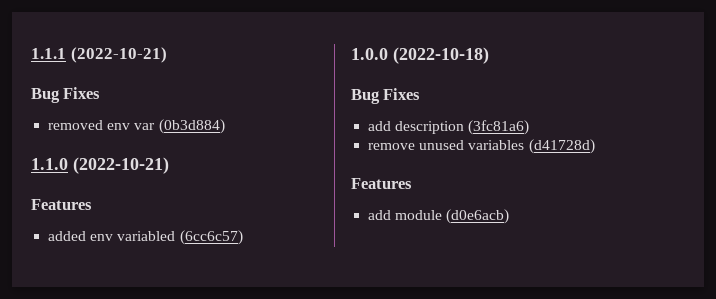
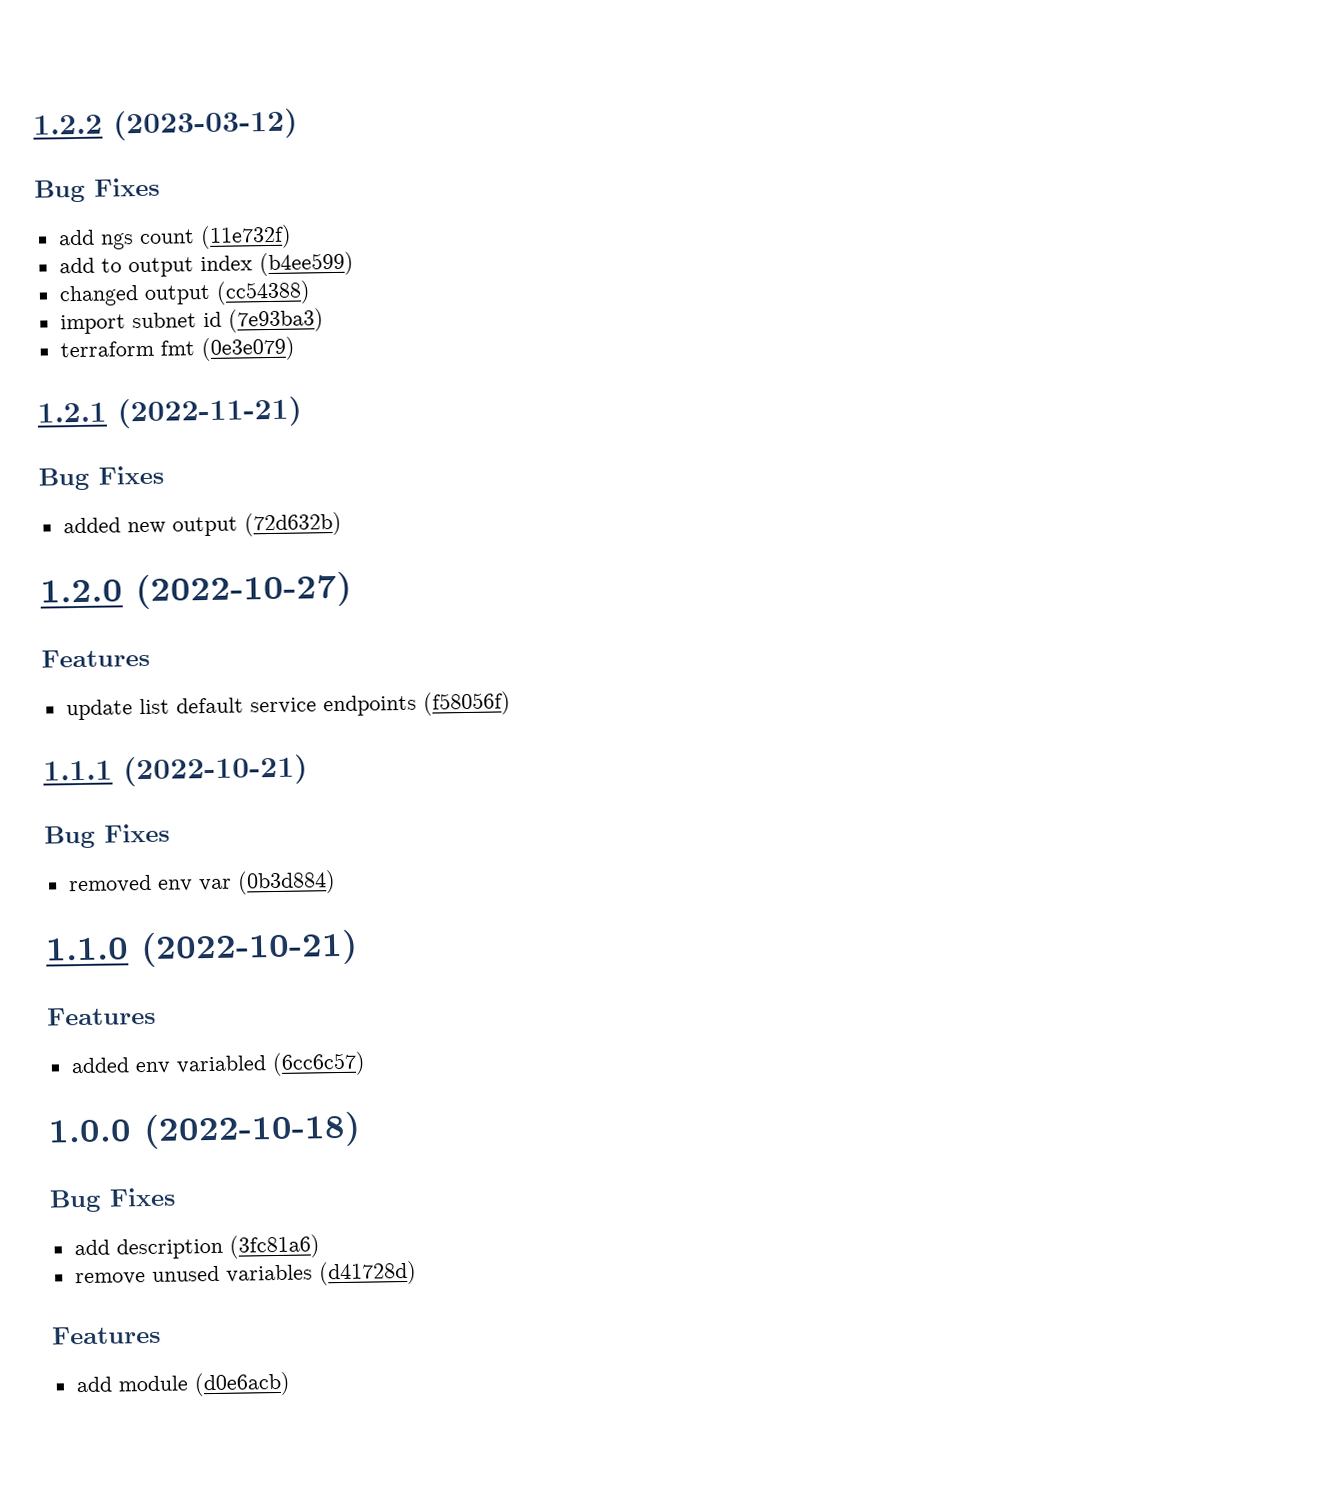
(31, 53) none -> [33,108,298,141] [34,177,160,203] [57,224,292,250] [58,251,354,278] [58,280,311,307] [59,308,324,335] [59,336,295,362] [37,396,302,429] [38,465,164,491] [62,511,342,537] [40,571,352,610] [41,648,150,668] [65,691,511,721] 1.2.2 (2023-03-12) // Bug Fixes // add ngs count (11e732f) // add to output index (b4ee599) // changed output (cc54388) // import subnet id (7e93ba3) // terraform fmt (0e3e079) // 1.2.1 (2022-11-21) // Bug Fixes // added new output (72d632b) // 1.2.0 (2022-10-27) // Features // update list default service endpoints (f58056f) //

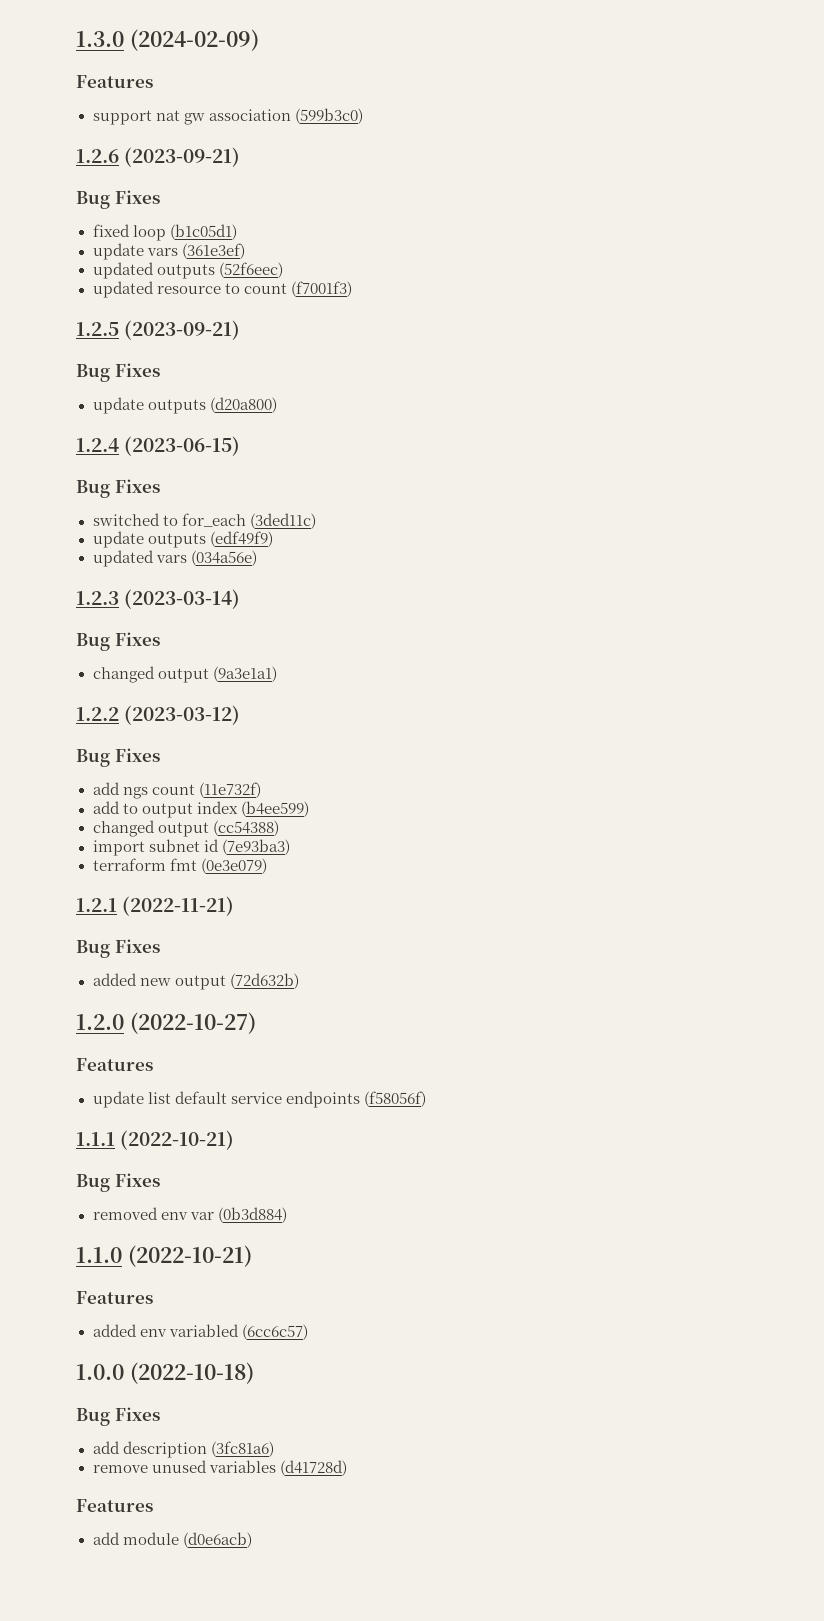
(33, 124) none -> [76,29,259,51] [76,75,153,88] [92,108,363,125] [76,147,241,167] [76,190,160,209] [92,224,237,241] [92,243,245,260] [92,262,283,279] [92,281,352,298] [76,320,241,340] [76,363,160,382] [92,397,277,414] [76,436,241,456] [76,479,160,498] [92,513,316,529] [92,531,273,548] [92,550,257,567] [76,589,241,609] [76,632,160,651] [92,666,277,683] 1.3.0 (2024-02-09) // Features // support nat gw association (599b3c0) // 1.2.6 (2023-09-21) // Bug Fixes // fixed loop (b1c05d1) // update vars (361e3ef) // updated outputs (52f6eec) // updated resource to count (f7001f3) // 1.2.5 (2023-09-21) // Bug Fixes // update outputs (d20a800) // 1.2.4 (2023-06-15) // Bug Fixes // switched to for_each (3ded11c) // update outputs (edf49f9) // updated vars (034a56e) // 1.2.3 (2023-03-14) // Bug Fixes // changed output (9a3e1a1) //

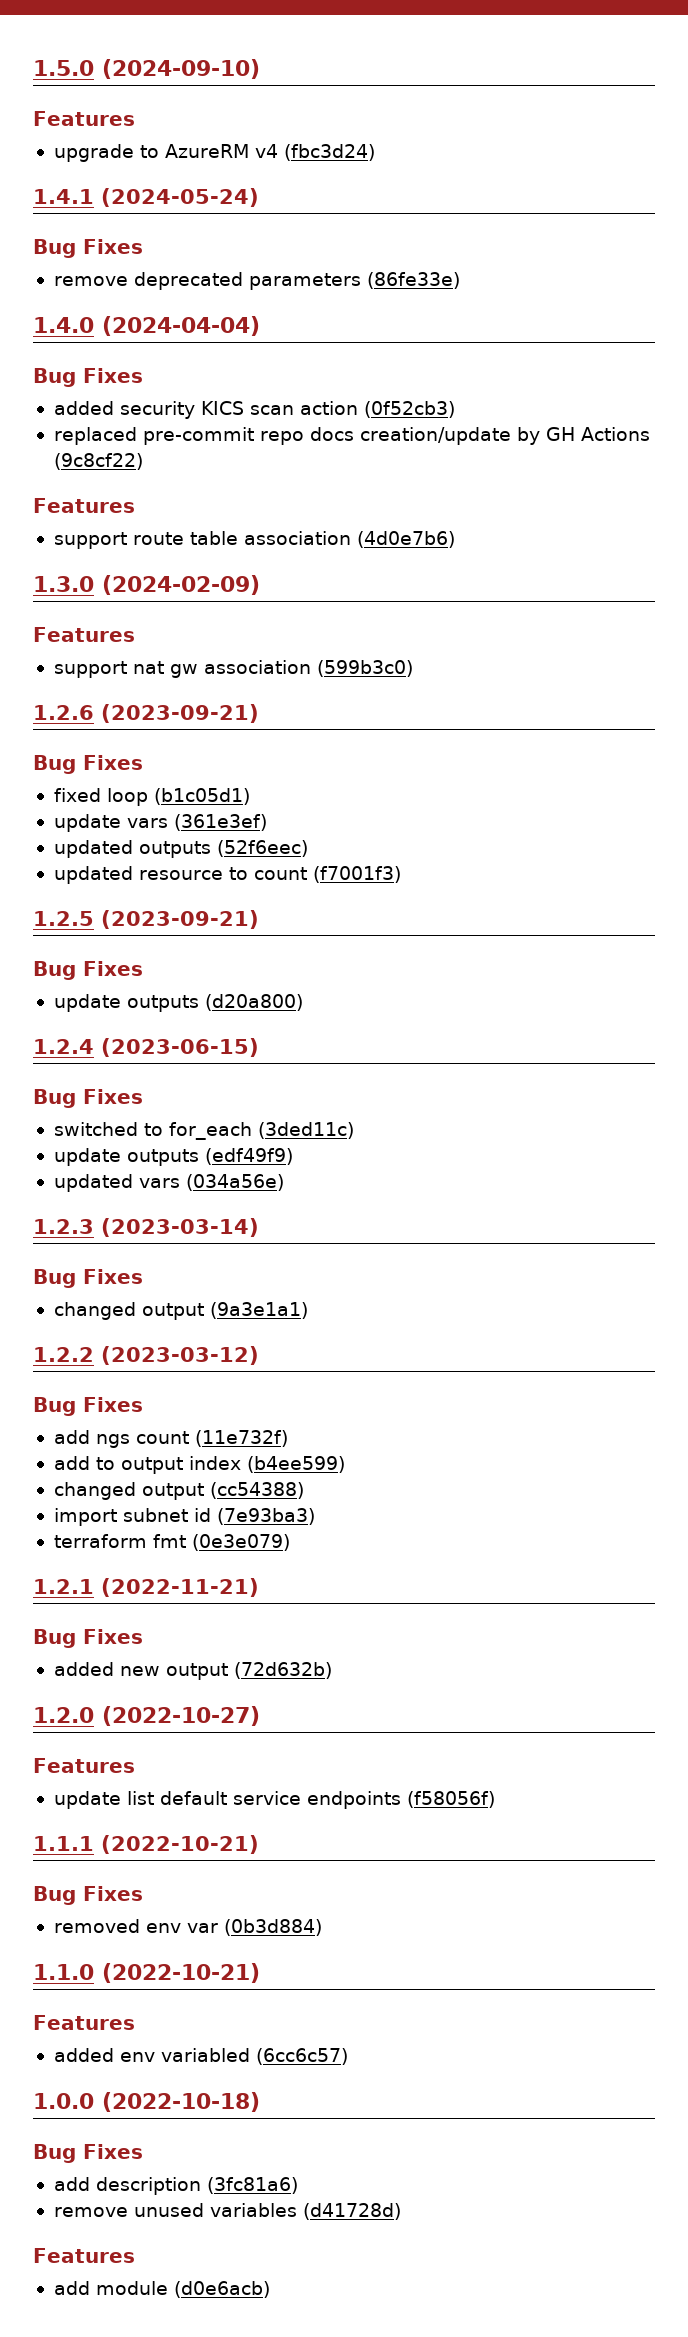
(76, 39) none -> [33,59,260,79] [33,111,135,126] [53,144,375,162] [33,188,259,207] [33,239,143,258] [53,272,460,290] [33,316,260,336] [33,368,143,387] [53,401,455,419] [53,427,650,445] [53,453,143,470] [33,498,135,513] [53,531,455,549] 1.5.0 (2024-09-10) // Features // upgrade to AzureRM v4 (fbc3d24) // 1.4.1 (2024-05-24) // Bug Fixes // remove deprecated parameters (86fe33e) // 1.4.0 (2024-04-04) // Bug Fixes // added security KICS scan action (0f52cb3) // replaced pre-commit repo docs creation/update by GH Actions (9c8cf22) // Features // support route table association (4d0e7b6) //

